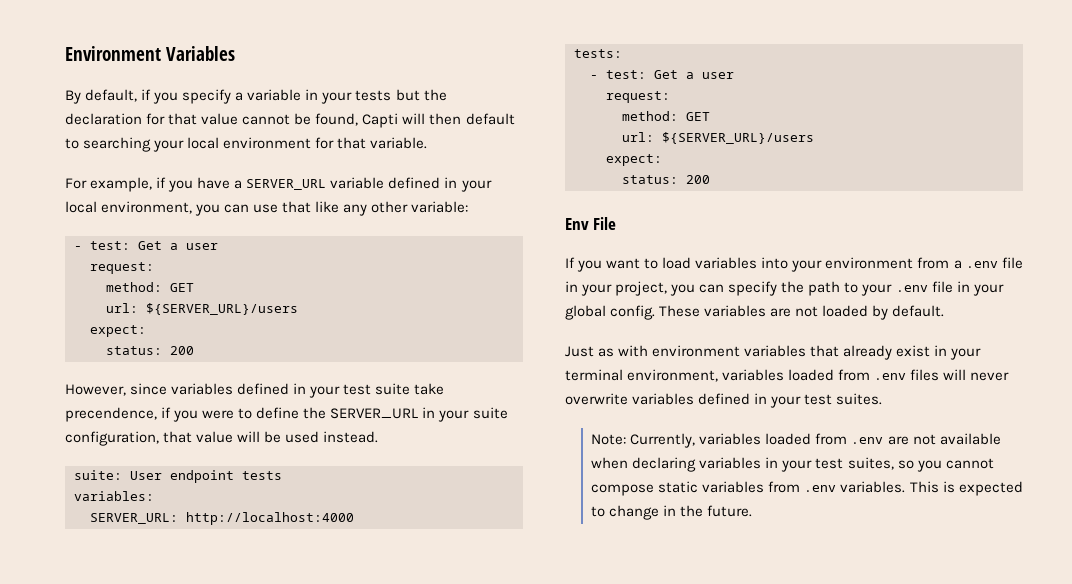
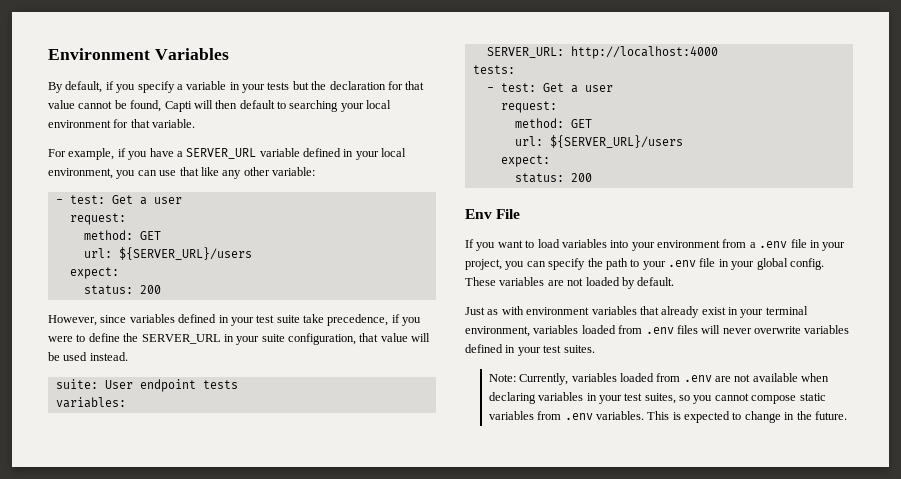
[65,407,157,422] precendence, -> [327,314,389,326] precedence,

